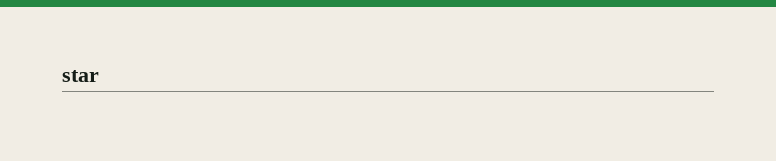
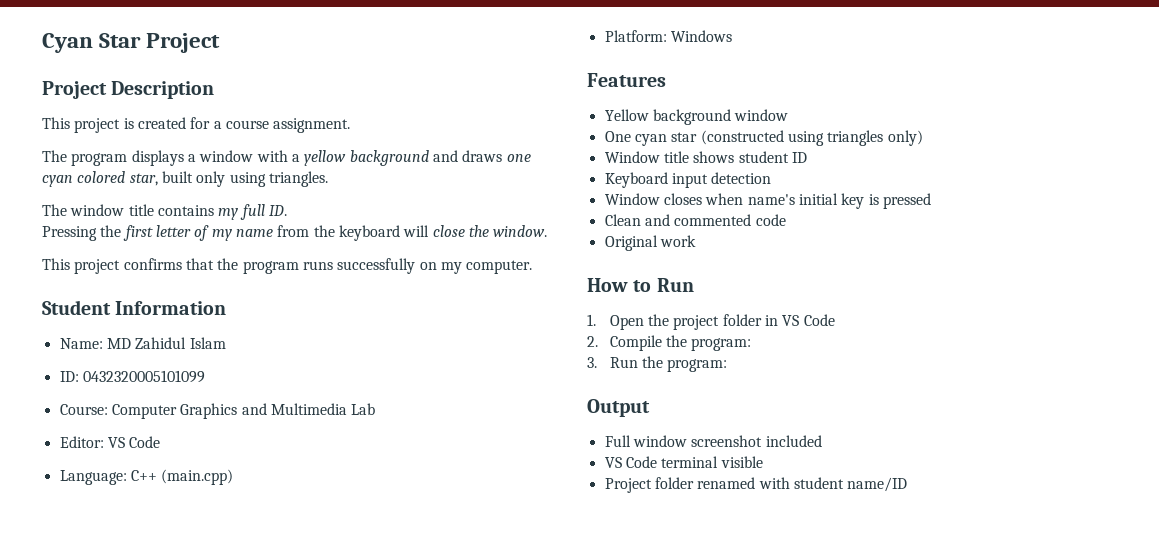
[62,70,99,82] star -> [42,33,221,53] [42,81,215,99] [42,117,351,133] [42,150,531,166] [42,171,328,187] [42,204,287,220] [42,225,548,241] [42,258,533,274] [42,300,227,315] [59,337,226,349] [59,370,205,383] [59,403,376,419] [59,436,161,448] [59,469,234,485] [604,30,732,42] [587,73,666,87] [604,109,789,125] [604,130,923,146] [604,151,807,163] [604,172,772,188] [604,193,931,209] [604,214,786,226] [604,235,696,251] [587,278,694,292] [587,314,835,330] [587,335,752,351] [587,356,728,372] [587,399,650,417] [604,435,822,447] [604,456,763,468] [604,477,908,493] Cyan Star Project // Project Description // This project is created for a course assignment. // The program displays a window with a yellow background and draws one cyan colored star, built only using triangles. // The window title contains my full ID. // Pressing the first letter of my name from the keyboard will close the window. // This project confirms that the program runs successfully on my computer. // Student Information // Name: MD Zahidul Islam // ID: 0432320005101099 // Course: Computer Graphics and Multimedia Lab // Editor: VS Code // Language: C++ (main.cpp) // Platform: Windows // Features // Yellow background window // One cyan star (constructed using triangles only) // Window title shows student ID // Keyboard input detection // Window closes when name's initial key is pressed // Clean and commented code // Original work // How to Run // 1. Open the project folder in VS Code // 2. Compile the program: // 3. Run the program: // Output // Full window screenshot included // VS Code terminal visible // Project folder renamed with student name/ID

